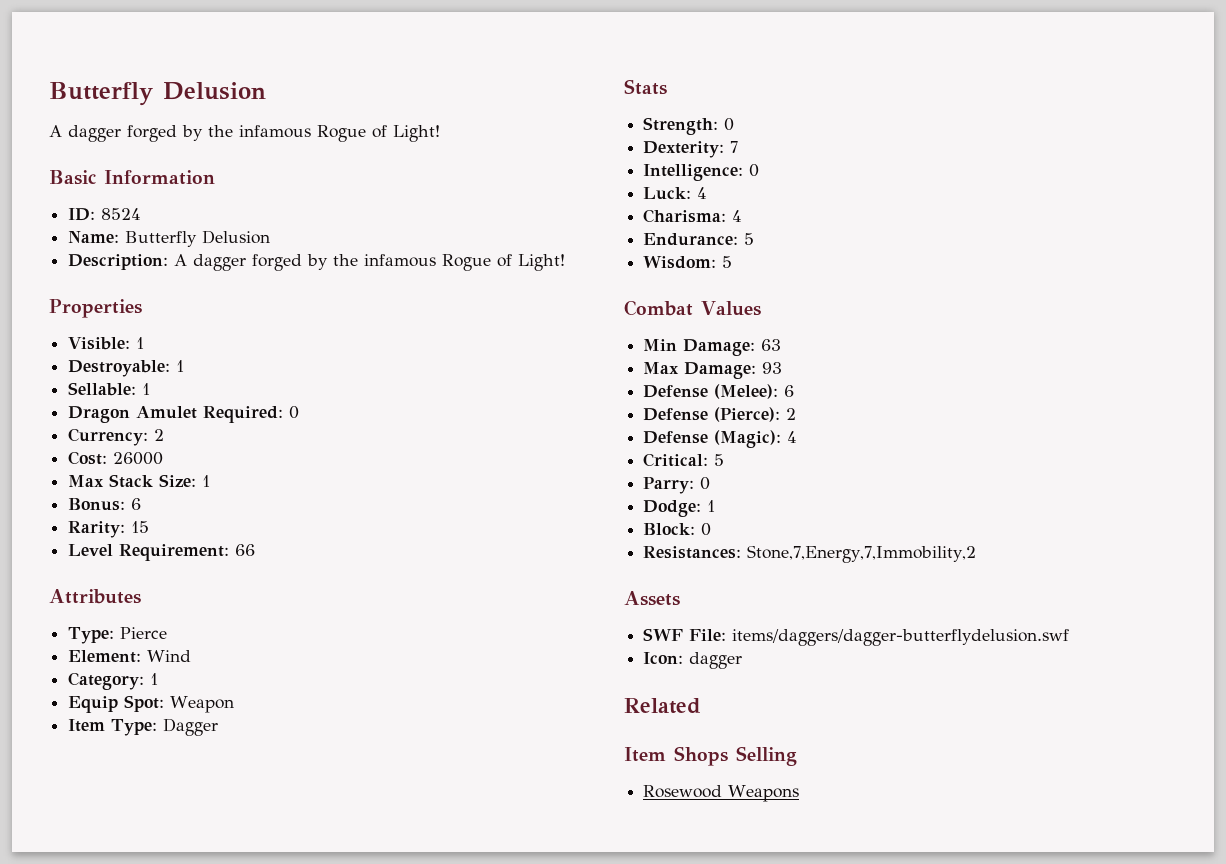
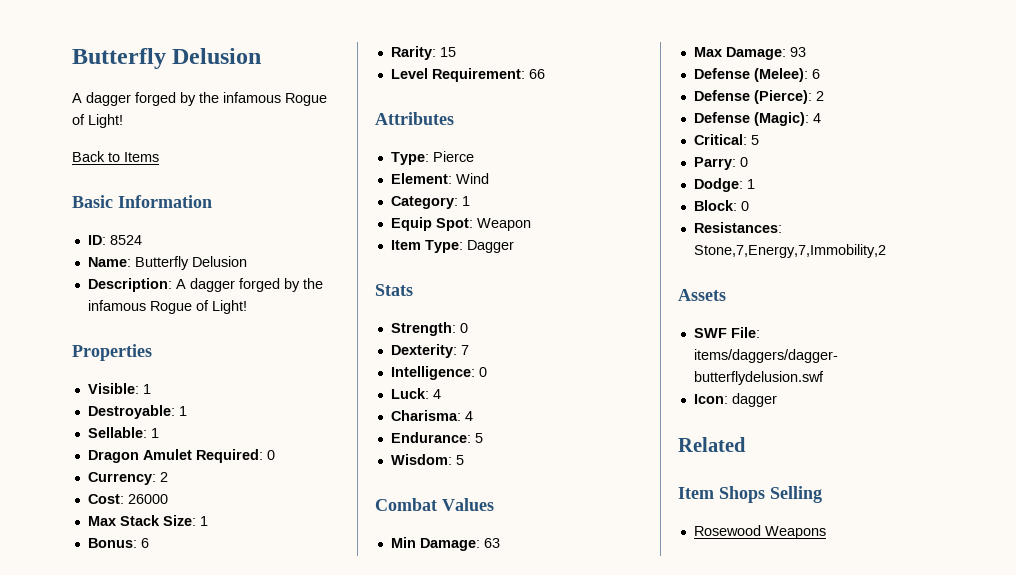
(440, 133) none -> [72,151,159,162] // Back to Items

